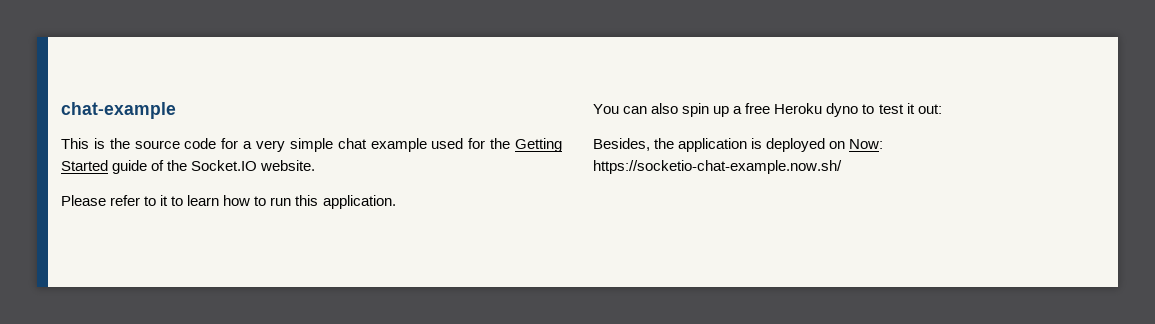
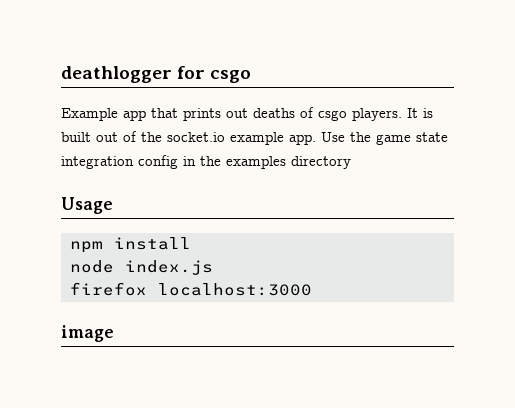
[61,102,176,119] [61,138,562,152] [61,160,316,174] [61,195,396,209] [593,103,942,117] [593,138,884,152] [593,160,842,174] chat-example // This is the source code for a very simple chat example used for the Getting Started guide of the Socket.IO website. // Please refer to it to learn how to run this application. // You can also spin up a free Heroku dyno to test it out: // Besides, the application is deployed on Now: https://socketio-chat-example.now.sh/ -> [61,66,252,83] [61,107,433,121] [61,131,448,145] [61,155,351,169] [61,197,113,214] [70,237,191,253] [70,260,213,275] [70,282,312,296] [61,325,114,342] deathlogger for csgo // Example app that prints out deaths of csgo players. It is built out of the socket.io example app. Use the game state integration config in the examples directory // Usage // npm install // node index.js // firefox localhost:3000 // image

